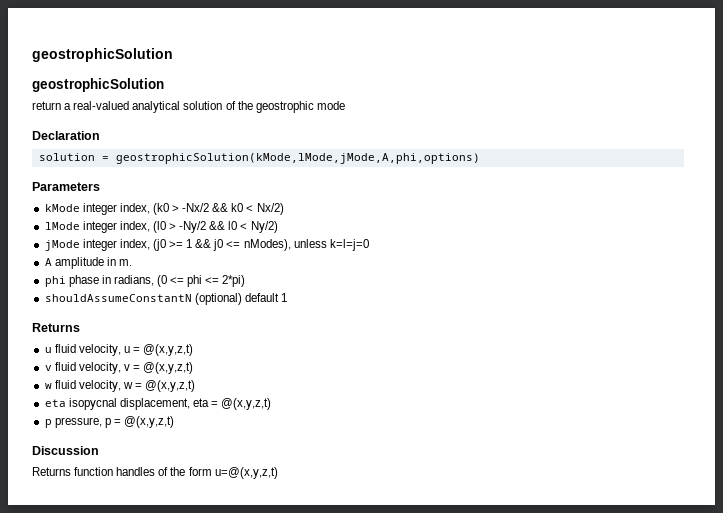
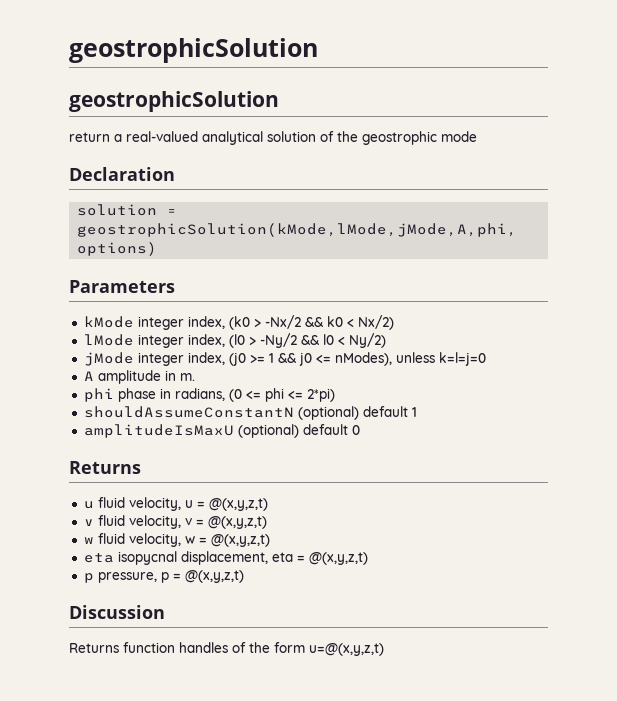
(287, 297) none -> [83,424,360,438] // amplitudeIsMaxU (optional) default 0

